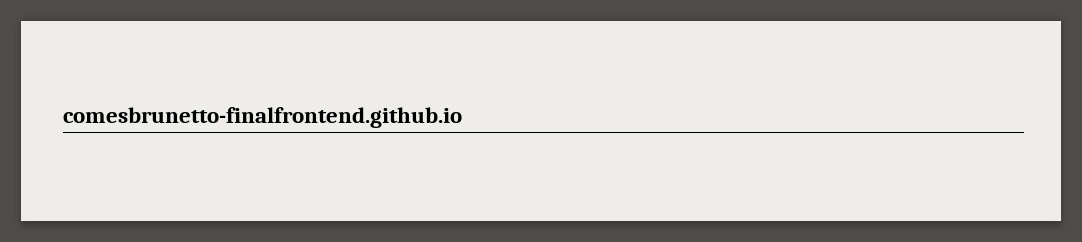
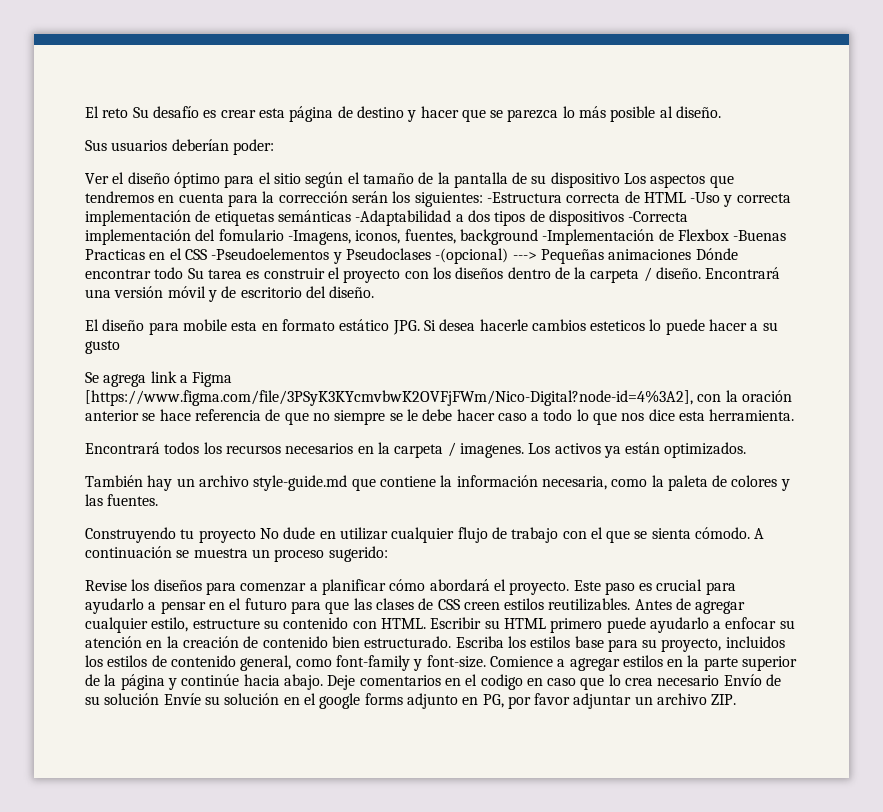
[63,107,462,128] comesbrunetto-finalfrontend.github.io -> [85,106,722,122] [85,139,274,155] [85,172,734,188] [85,191,791,207] [85,210,689,226] [85,229,787,245] [85,248,738,264] [85,267,781,283] [85,286,375,302] [85,319,778,335] [85,340,120,354] [85,371,233,387] [85,390,792,406] [85,409,795,425] [85,442,747,458] [85,475,790,491] [85,494,159,506] [85,527,765,543] [85,546,388,562] [85,579,736,595] [85,598,746,614] [85,617,795,633] [85,636,785,652] [85,655,798,671] [85,674,782,690] [85,693,737,709] El reto Su desafío es crear esta página de destino y hacer que se parezca lo más posible al diseño. // Sus usuarios deberían poder: // Ver el diseño óptimo para el sitio según el tamaño de la pantalla de su dispositivo Los aspectos que tendremos en cuenta para la corrección serán los siguientes: -Estructura correcta de HTML -Uso y correcta implementación de etiquetas semánticas -Adaptabilidad a dos tipos de dispositivos -Correcta implementación del fomulario -Imagens, iconos, fuentes, background -Implementación de Flexbox -Buenas Practicas en el CSS -Pseudoelementos y Pseudoclases -(opcional) ---> Pequeñas animaciones Dónde encontrar todo Su tarea es construir el proyecto con los diseños dentro de la carpeta / diseño. Encontrará una versión móvil y de escritorio del diseño. // El diseño para mobile esta en formato estático JPG. Si desea hacerle cambios esteticos lo puede hacer a su gusto // Se agrega link a Figma [https://www.figma.com/file/3PSyK3KYcmvbwK2OVFjFWm/Nico-Digital?node-id=4%3A2], con la oración anterior se hace referencia de que no siempre se le debe hacer caso a todo lo que nos dice esta herramienta. // Encontrará todos los recursos necesarios en la carpeta / imagenes. Los activos ya están optimizados. // También hay un archivo style-guide.md que contiene la información necesaria, como la paleta de colores y las fuentes. // Construyendo tu proyecto No dude en utilizar cualquier flujo de trabajo con el que se sienta cómodo. A continuación se muestra un proceso sugerido: // Revise los diseños para comenzar a planificar cómo abordará el proyecto. Este paso es crucial para ayudarlo a pensar en el futuro para que las clases de CSS creen estilos reutilizables. Antes de agregar cualquier estilo, estructure su contenido con HTML. Escribir su HTML primero puede ayudarlo a enfocar su atención en la creación de contenido bien estructurado. Escriba los estilos base para su proyecto, incluidos los estilos de contenido general, como font-family y font-size. Comience a agregar estilos en la parte superior de la página y continúe hacia abajo. Deje comentarios en el codigo en caso que lo crea necesario Envío de su solución Envíe su solución en el google forms adjunto en PG, por favor adjuntar un archivo ZIP.

